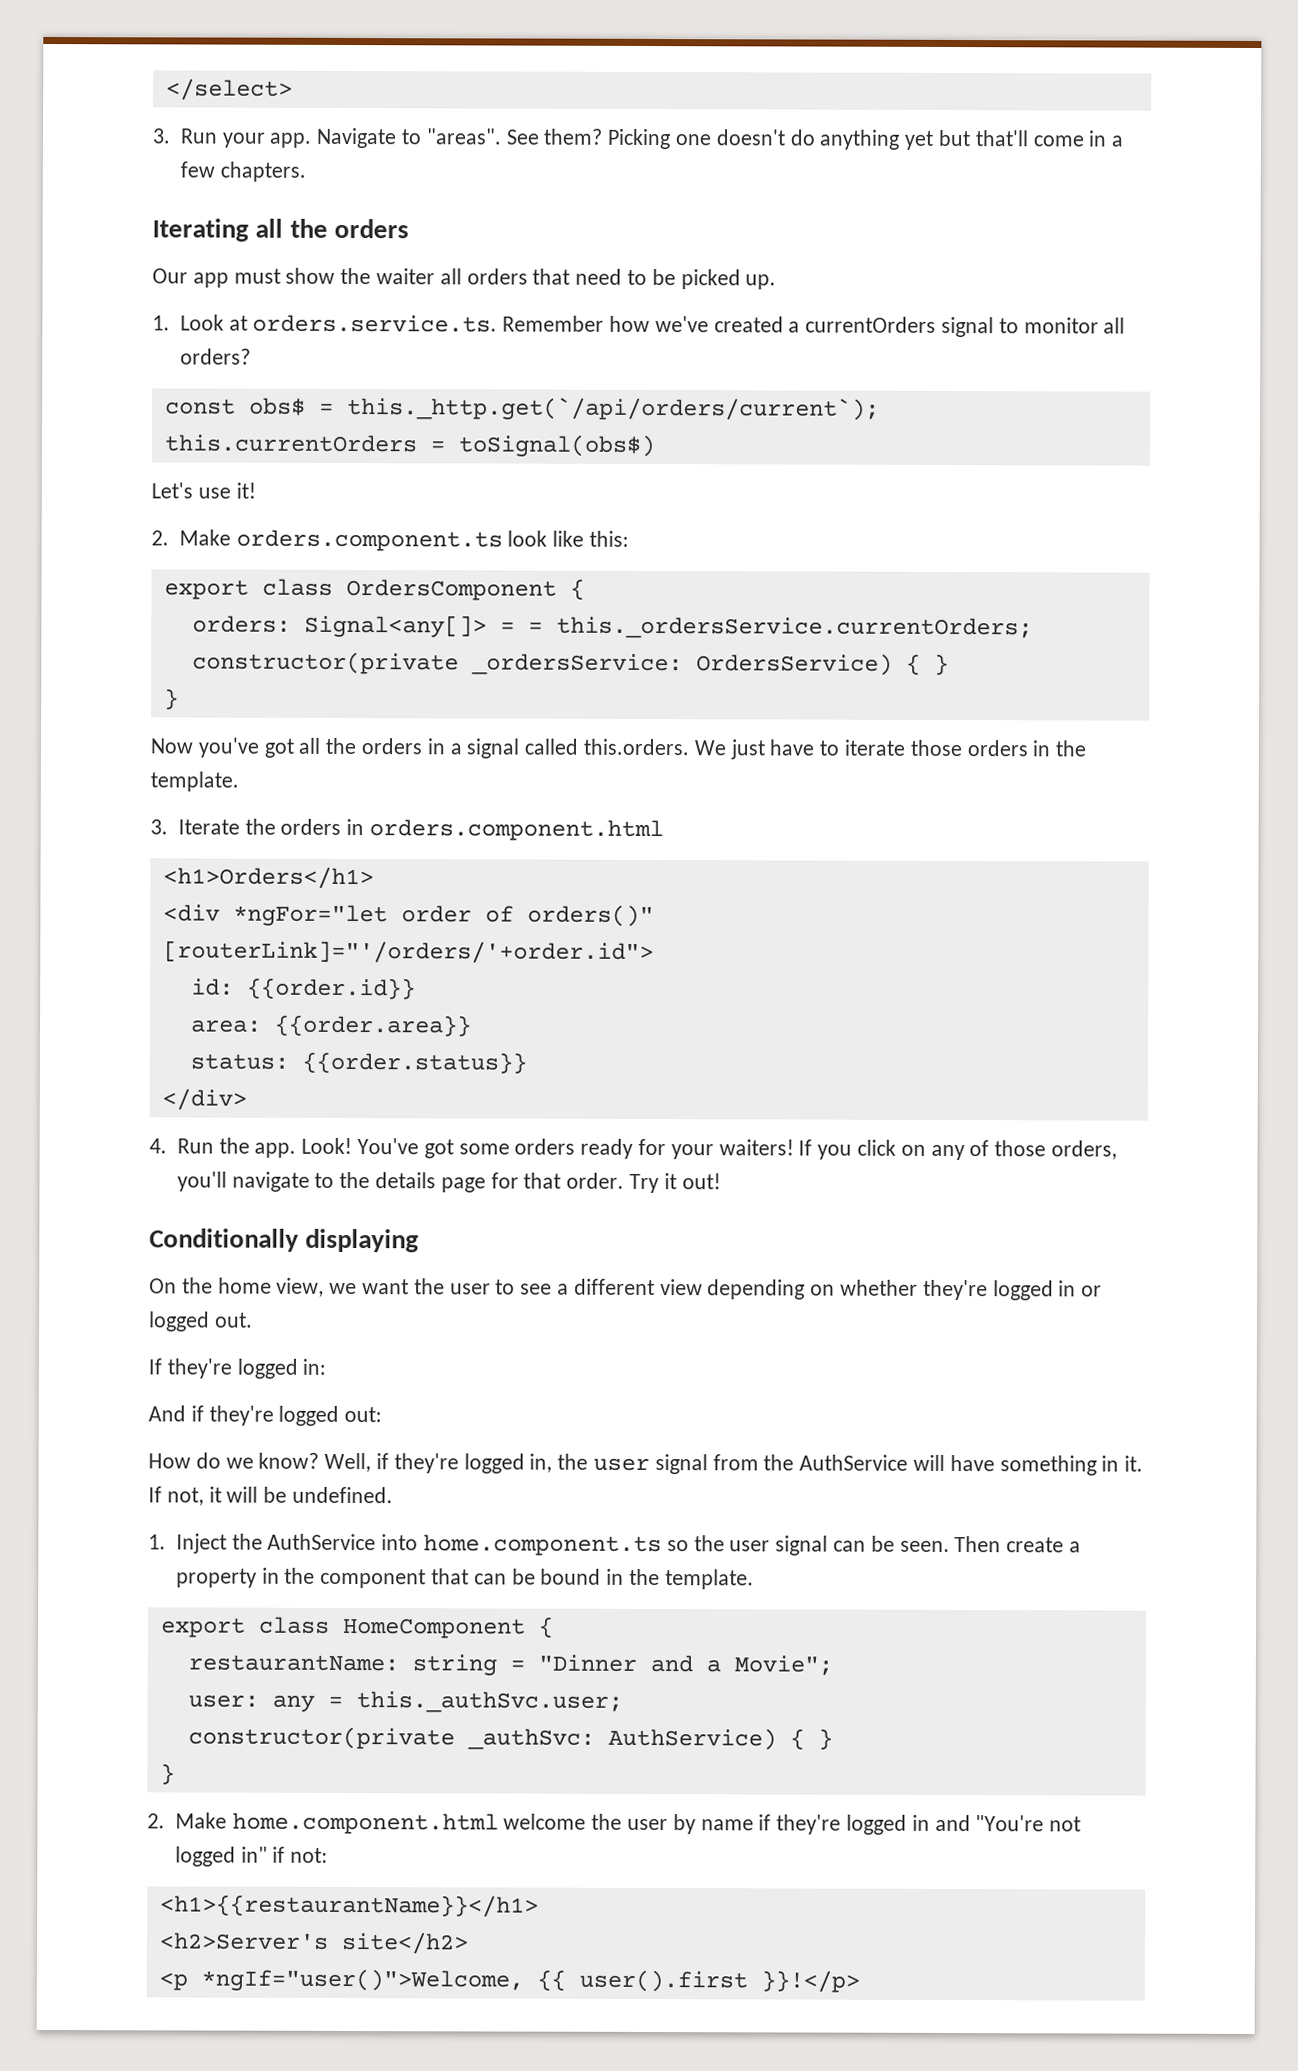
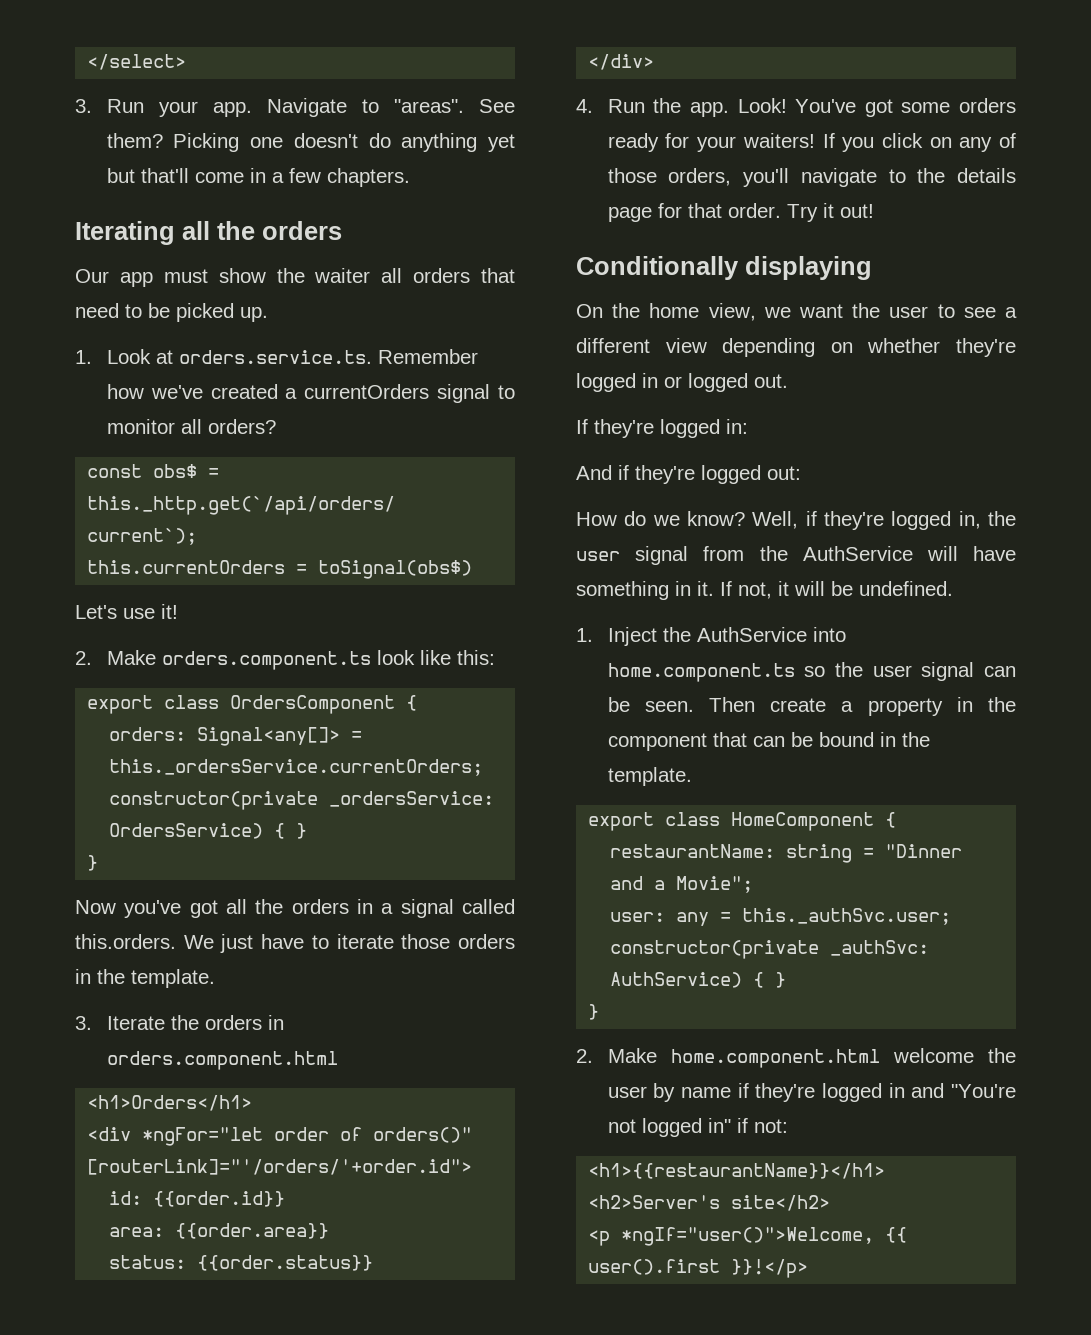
[527,622,543,633] = -> (363, 736) none

